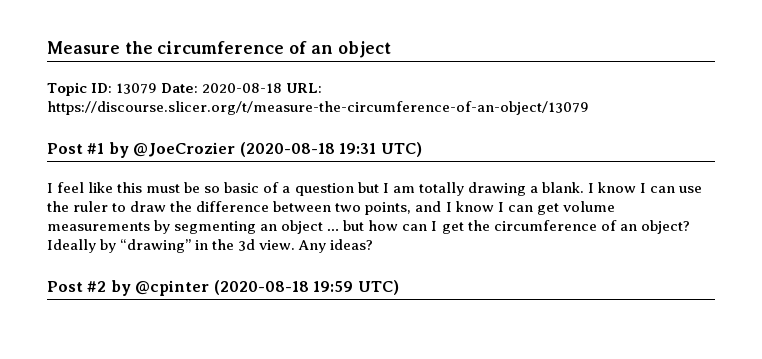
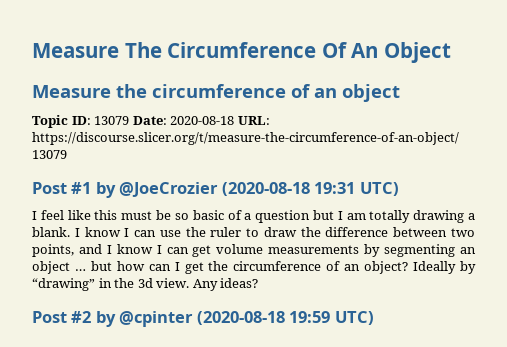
[47,41,120,54] Measure -> [32,42,451,63] [32,85,111,98] Measure The Circumference Of An Object // Measure

